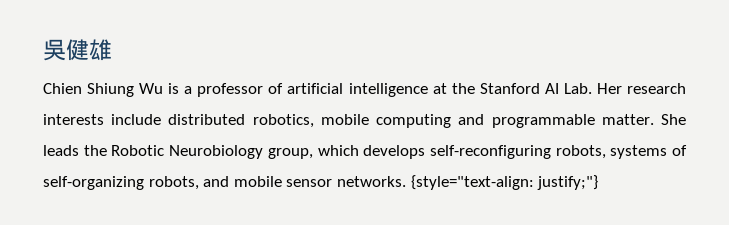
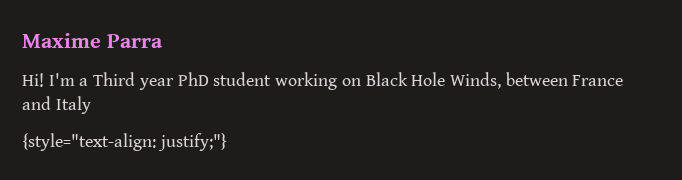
[43,39,112,61] [43,83,687,97] [43,114,686,128] [43,145,688,159] [43,176,406,190] 吳健雄 // Chien Shiung Wu is a professor of artificial intelligence at the Stanford AI Lab. Her research interests include distributed robotics, mobile computing and programmable matter. She leads the Robotic Neurobiology group, which develops self-reconfiguring robots, systems of self-organizing robots, and mobile sensor networks. -> [22,33,163,48] [22,72,624,90] [22,96,91,114] Maxime Parra // Hi! I'm a Third year PhD student working on Black Hole Winds, between France and Italy //

